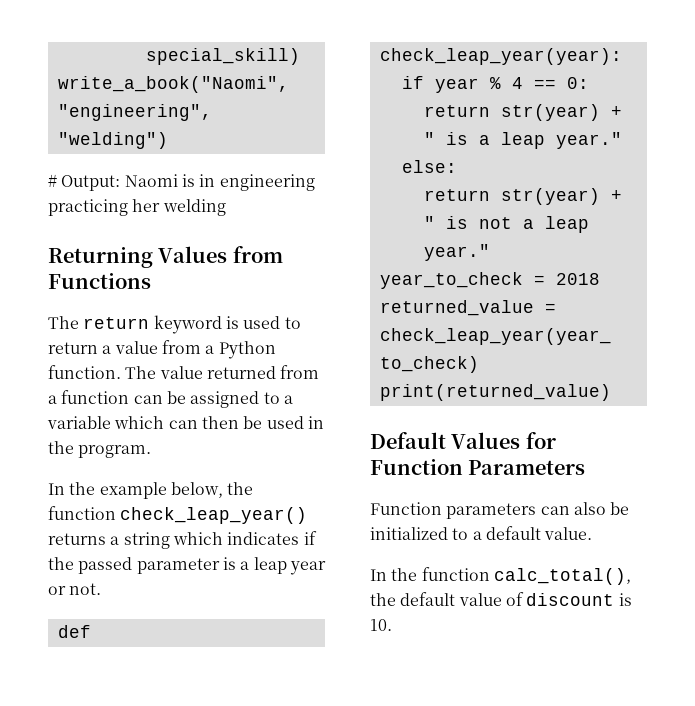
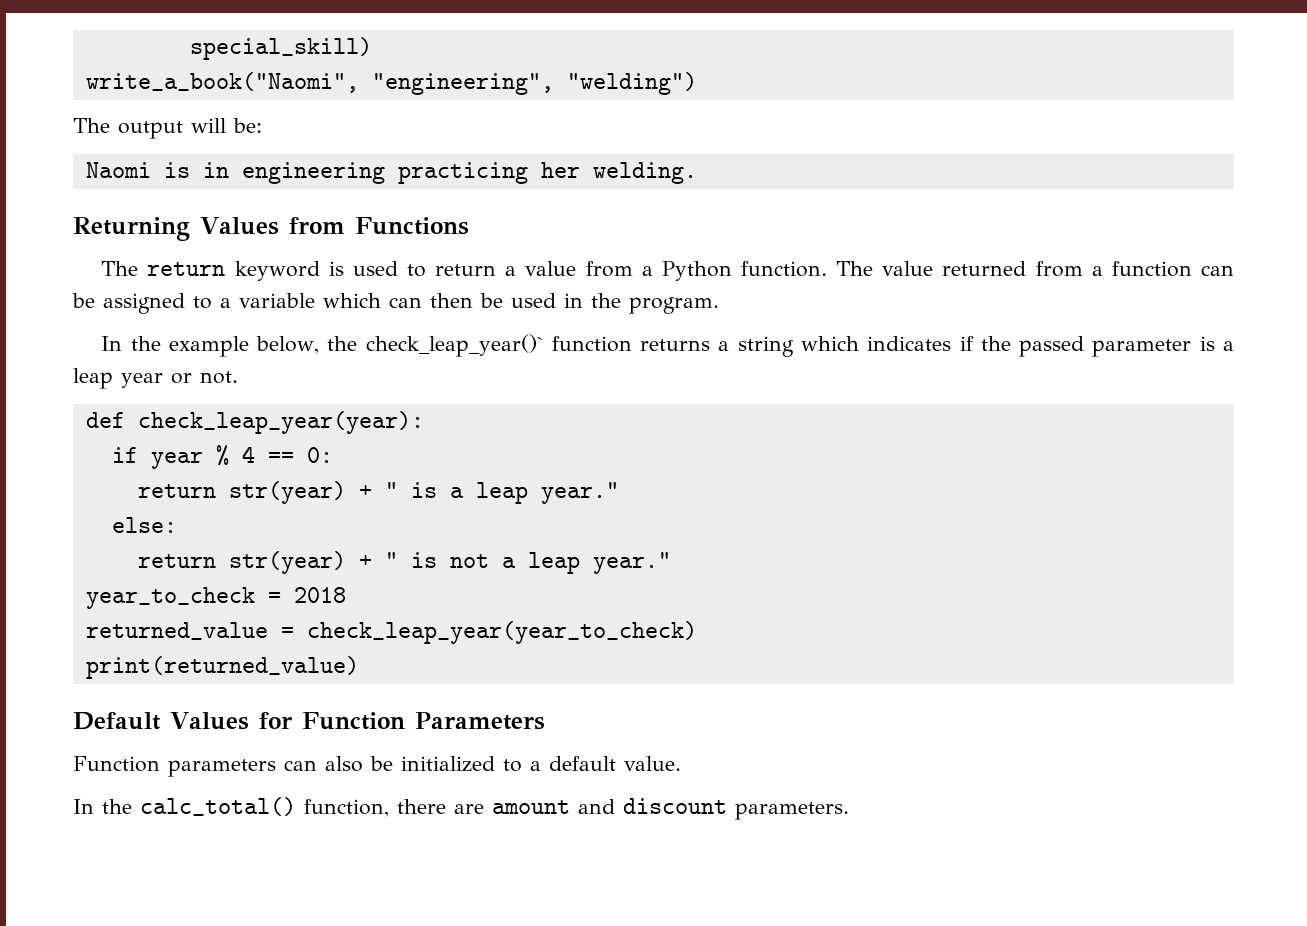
[48,174,121,191] # Output: -> [73,118,262,139] The output will be: //
[162,199,226,216] welding -> [592,162,697,184] welding.
[48,506,308,524] function check_leap_year() -> [365,334,632,357] check_leap_year()` function
[421,567,631,585] [370,592,632,606] [370,619,392,631] function calc_total(), the default value of discount is 10. -> [140,797,849,820] calc_total() function, there are amount and discount parameters.

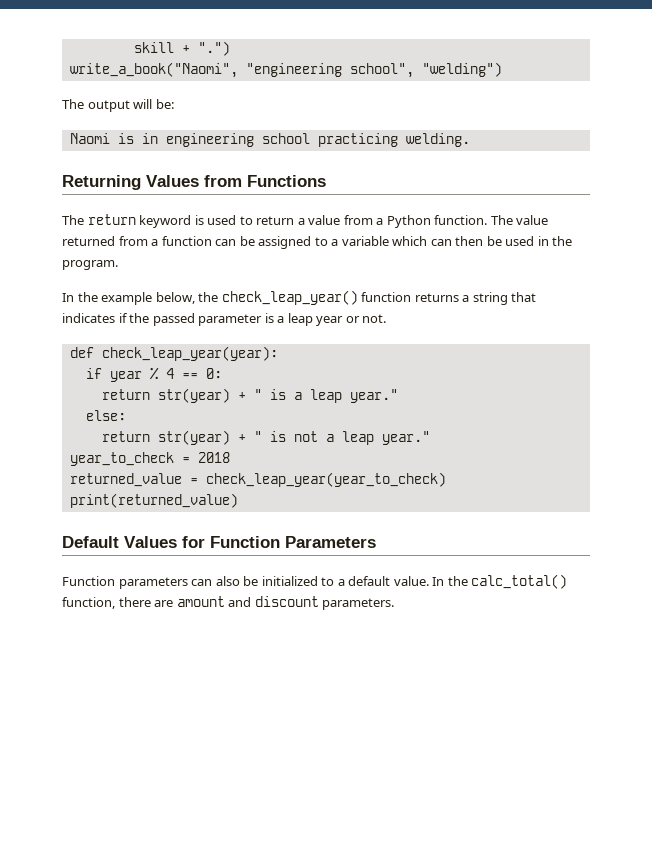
[189,37,372,60] special_skill) -> [133,41,230,56] skill + ".")
[371,73,554,95] "engineering", -> [245,63,414,78] "engineering school",
[397,162,580,184] practicing her -> [261,133,398,147] school practicing
[365,334,544,357] check_leap_year()` -> [221,290,358,305] check_leap_year()
[801,336,860,351] which -> [511,292,537,302] that
(681, 763) // -> (429, 581) none

